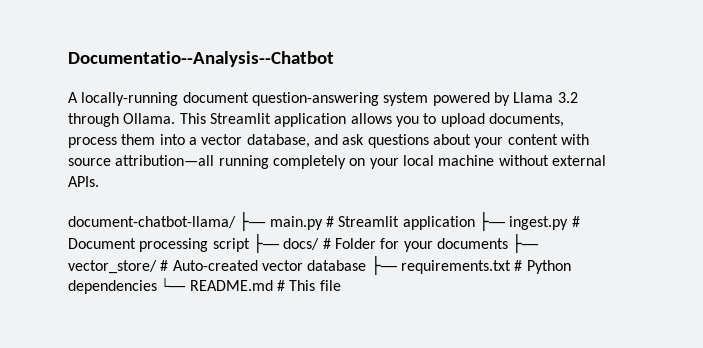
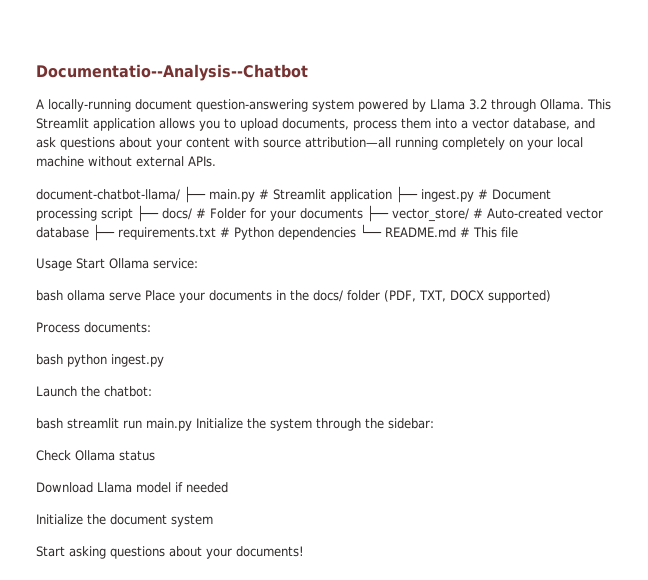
(341, 285) none -> [36,258,198,271] [36,290,551,303] [36,322,151,333] [36,354,164,367] [36,386,152,397] [36,418,434,431] [36,450,155,461] [36,482,228,493] [36,514,213,527] [36,546,304,559] // Usage Start Ollama service: // bash ollama serve Place your documents in the docs/ folder (PDF, TXT, DOCX supported) // Process documents: // bash python ingest.py // Launch the chatbot: // bash streamlit run main.py Initialize the system through the sidebar: // Check Ollama status // Download Llama model if needed // Initialize the document system // Start asking questions about your documents!

